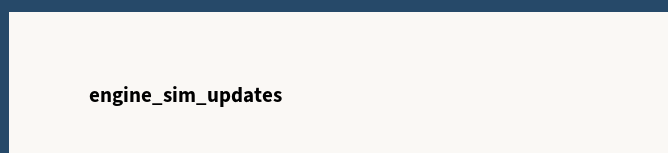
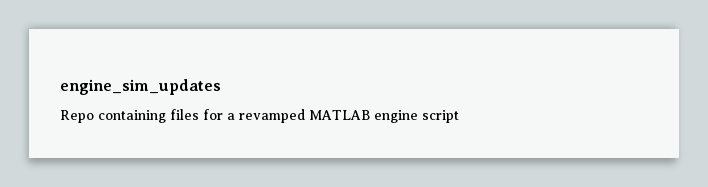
(282, 96) none -> [60,109,459,123] // Repo containing files for a revamped MATLAB engine script

